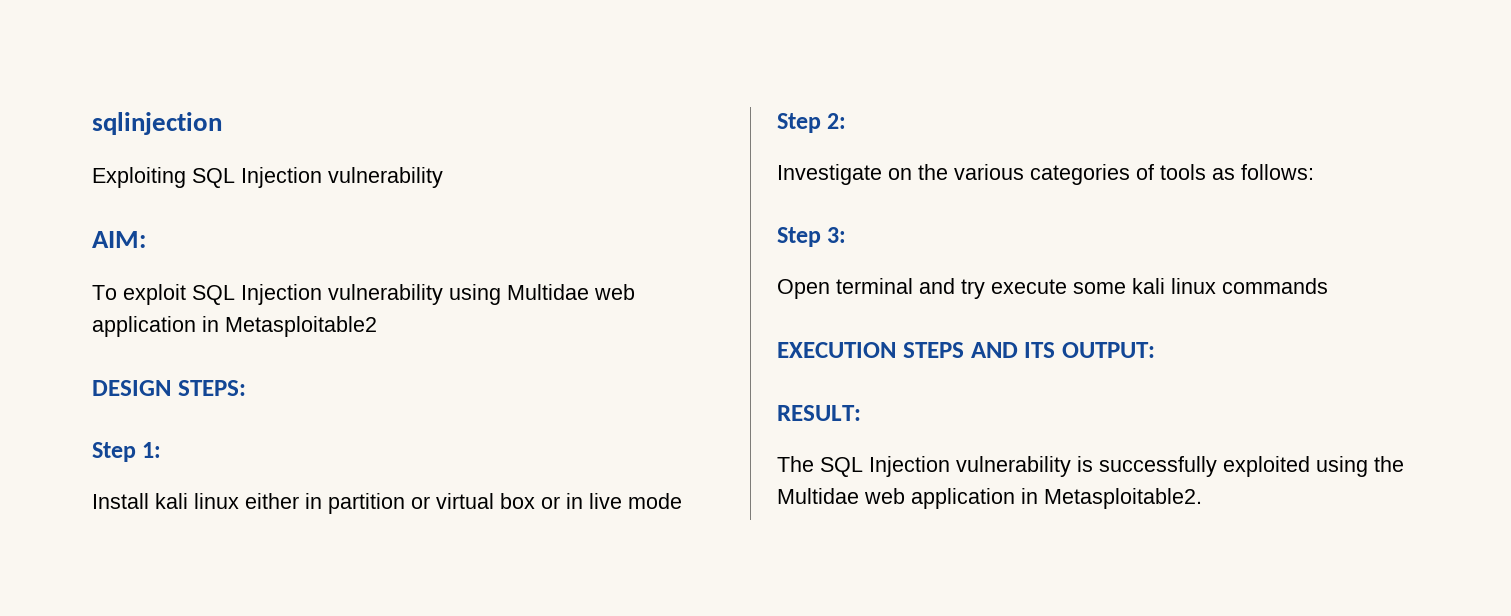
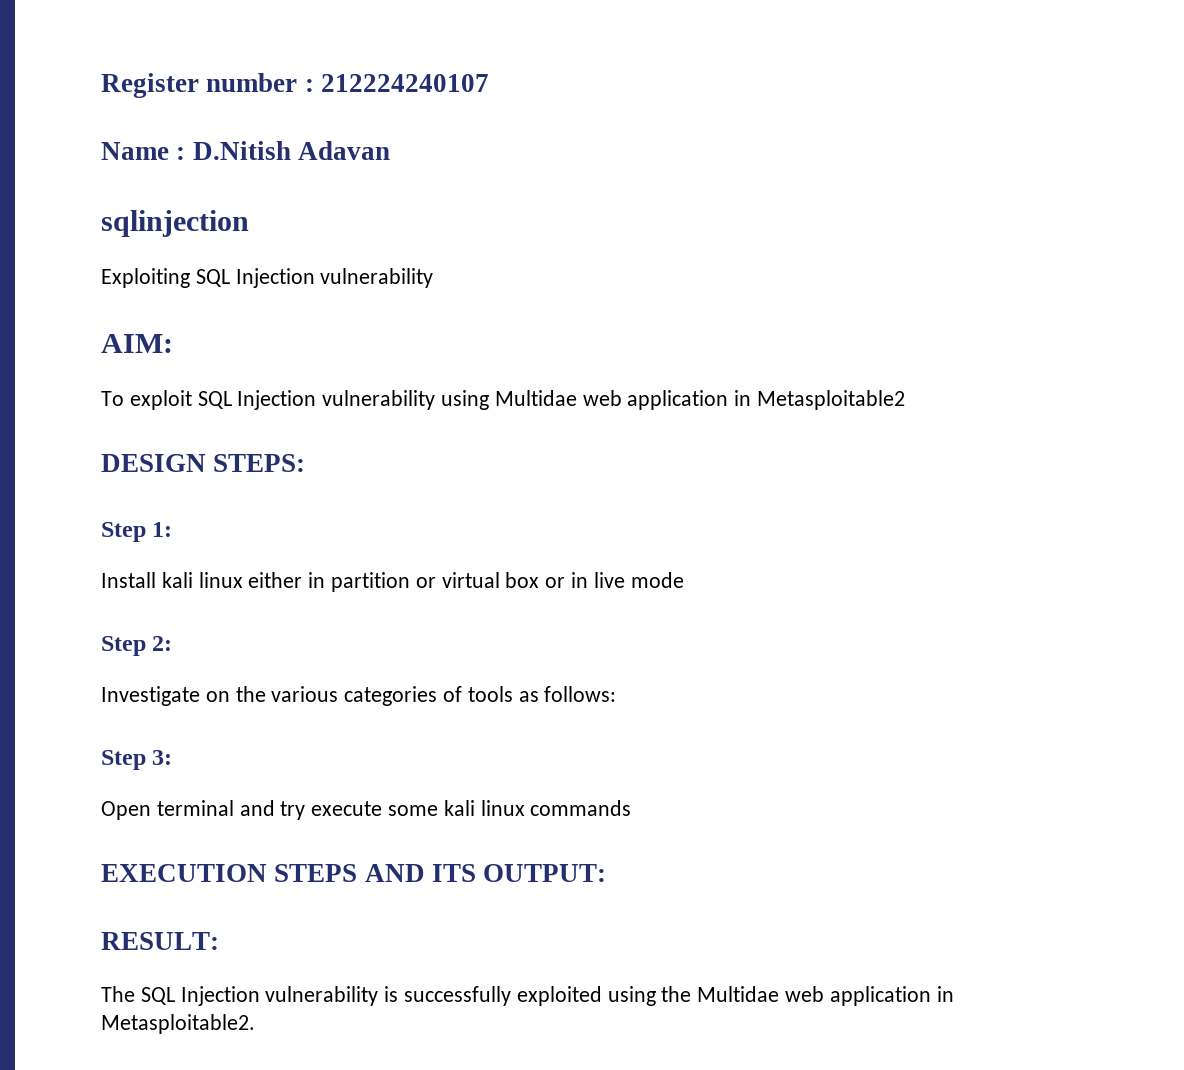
(92, 123) none -> [101,73,489,98] [101,141,390,160] Register number : 212224240107 // Name : D.Nitish Adavan //

